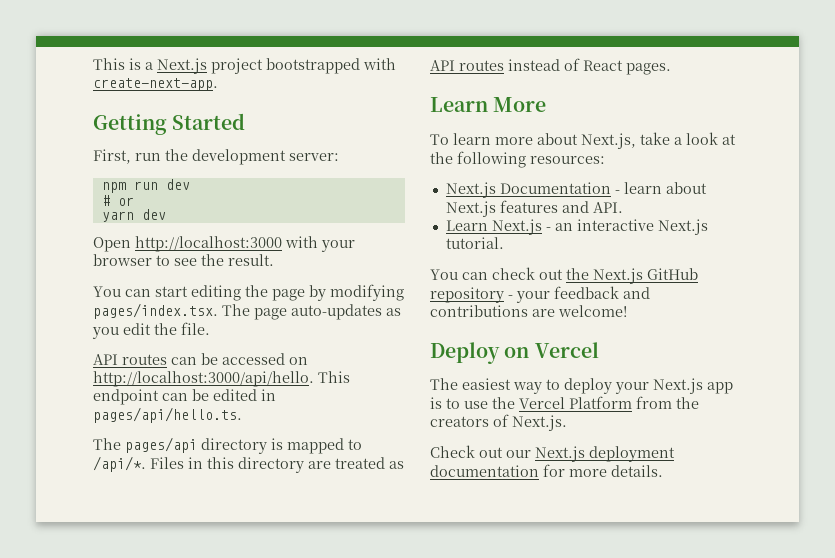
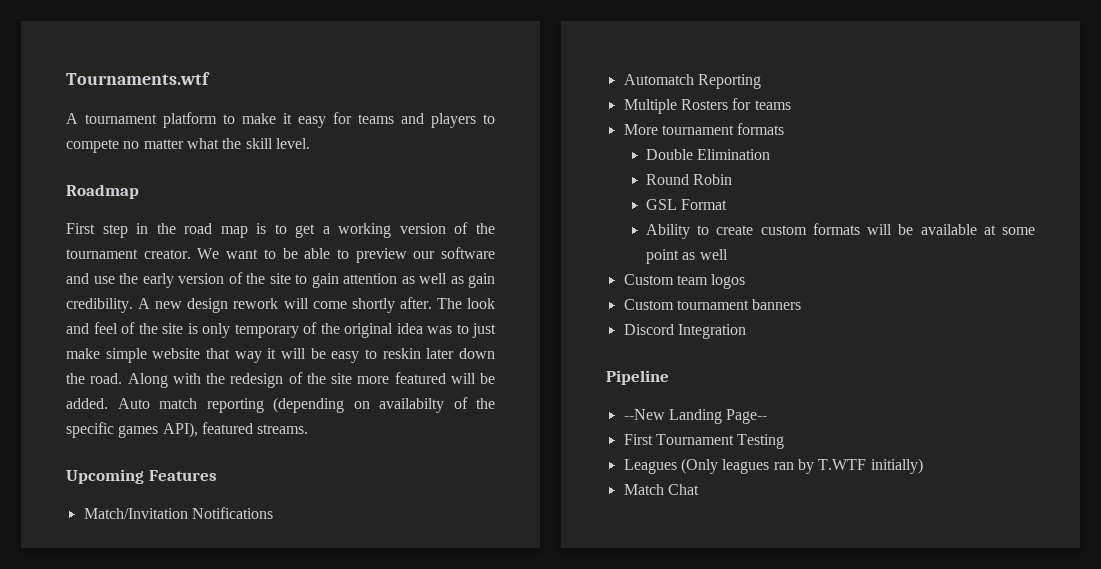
[93,58,396,74] [93,78,218,91] [93,113,246,135] [93,149,339,165] [101,179,190,193] [101,195,134,206] [101,209,166,222] [93,236,355,252] [93,254,274,266] [93,284,404,301] [93,303,401,320] [92,322,210,339] [93,353,308,365] [93,371,350,387] [93,389,276,405] [93,407,242,423] [93,437,362,454] [93,456,404,473] [430,58,671,75] [430,97,547,112] [430,132,736,149] [430,151,605,168] [445,182,707,198] [445,200,623,217] [445,219,708,235] [445,237,504,249] [430,267,698,284] [430,286,650,303] [430,305,627,317] [430,342,599,364] [430,378,733,394] [430,396,699,409] [430,414,567,431] [430,445,675,462] [430,464,663,477] This is a Next.js project bootstrapped with create-next-app. // Getting Started // First, run the development server: // npm run dev // # or // yarn dev // Open http://localhost:3000 with your browser to see the result. // You can start editing the page by modifying pages/index.tsx. The page auto-updates as you edit the file. // API routes can be accessed on http://localhost:3000/api/hello. This endpoint can be edited in pages/api/hello.ts. // The pages/api directory is mapped to /api/*. Files in this directory are treated as API routes instead of React pages. // Learn More // To learn more about Next.js, take a look at the following resources: // Next.js Documentation - learn about Next.js features and API. // Learn Next.js - an interactive Next.js tutorial. // You can check out the Next.js GitHub repository - your feedback and contributions are welcome! // Deploy on Vercel // The easiest way to deploy your Next.js app is to use the Vercel Platform from the creators of Next.js. // Check out our Next.js deployment documentation for more details. -> [66,72,210,85] [66,112,495,128] [66,138,310,153] [66,184,139,199] [66,222,496,238] [66,247,495,263] [66,272,495,288] [66,297,496,313] [66,322,496,338] [66,348,496,363] [66,372,495,388] [66,397,495,413] [66,422,309,438] [66,469,217,484] [83,507,273,519] [623,74,761,89] [623,98,791,114] [623,123,785,135] [645,149,771,160] [645,174,733,185] [645,199,728,210] [645,223,1035,239] [645,249,728,264] [623,274,746,289] [623,299,802,310] [623,324,746,339] [606,370,669,385] [623,409,768,424] [623,434,785,449] [623,458,923,474] [623,484,699,495] Tournaments.wtf // A tournament platform to make it easy for teams and players to compete no matter what the skill level. // Roadmap // First step in the road map is to get a working version of the tournament creator. We want to be able to preview our software and use the early version of the site to gain attention as well as gain credibility. A new design rework will come shortly after. The look and feel of the site is only temporary of the original idea was to just make simple website that way it will be easy to reskin later down the road. Along with the redesign of the site more featured will be added. Auto match reporting (depending on availabilty of the specific games API), featured streams. // Upcoming Features // Match/Invitation Notifications // Automatch Reporting // Multiple Rosters for teams // More tournament formats // Double Elimination // Round Robin // GSL Format // Ability to create custom formats will be available at some point as well // Custom team logos // Custom tournament banners // Discord Integration // Pipeline // --New Landing Page-- // First Tournament Testing // Leagues (Only leagues ran by T.WTF initially) // Match Chat

